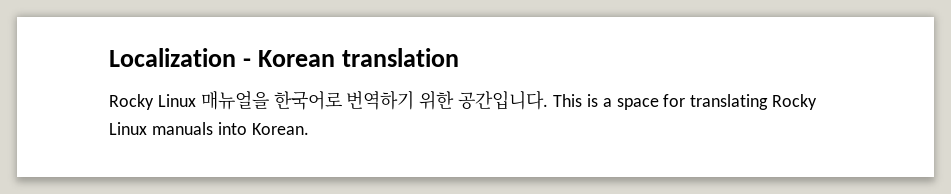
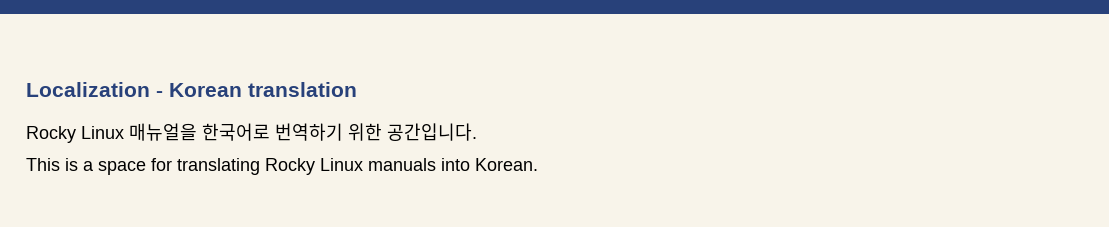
(549, 100) none -> (477, 132) //

